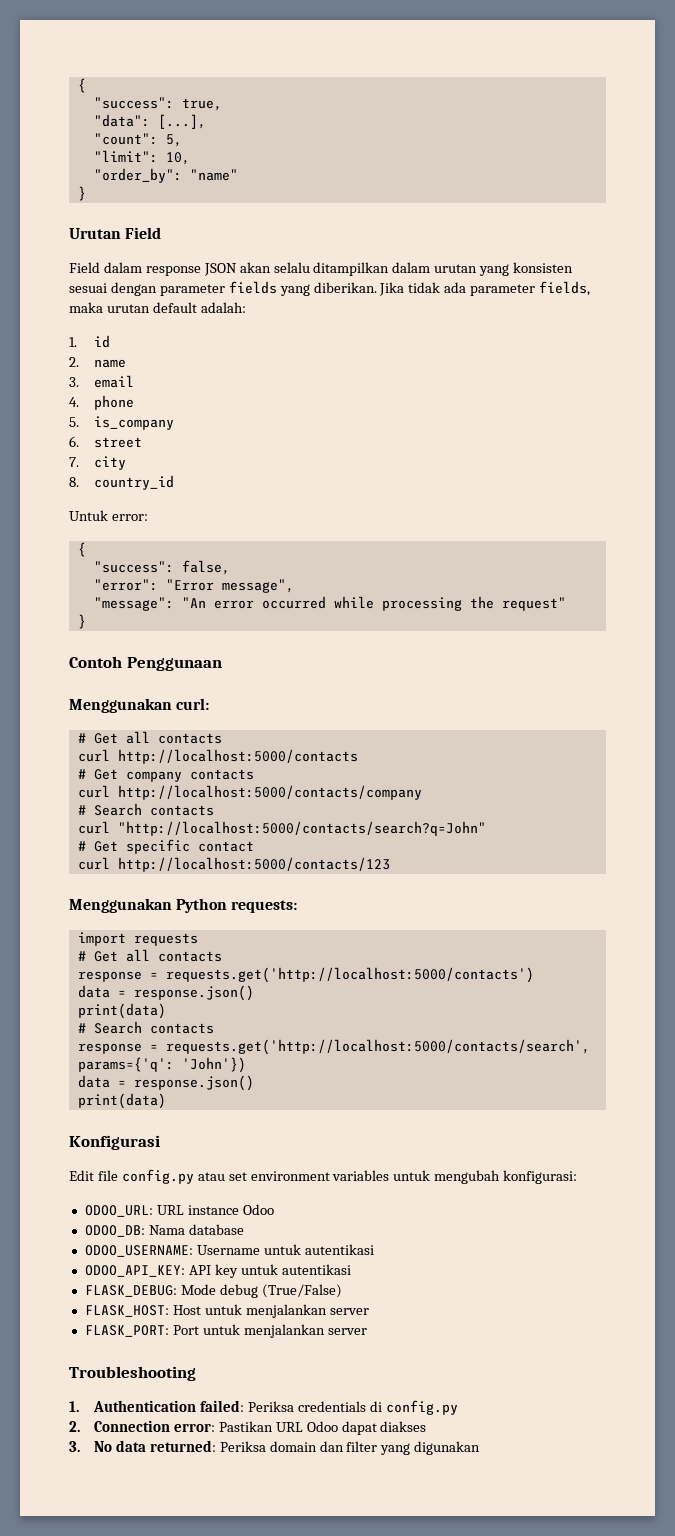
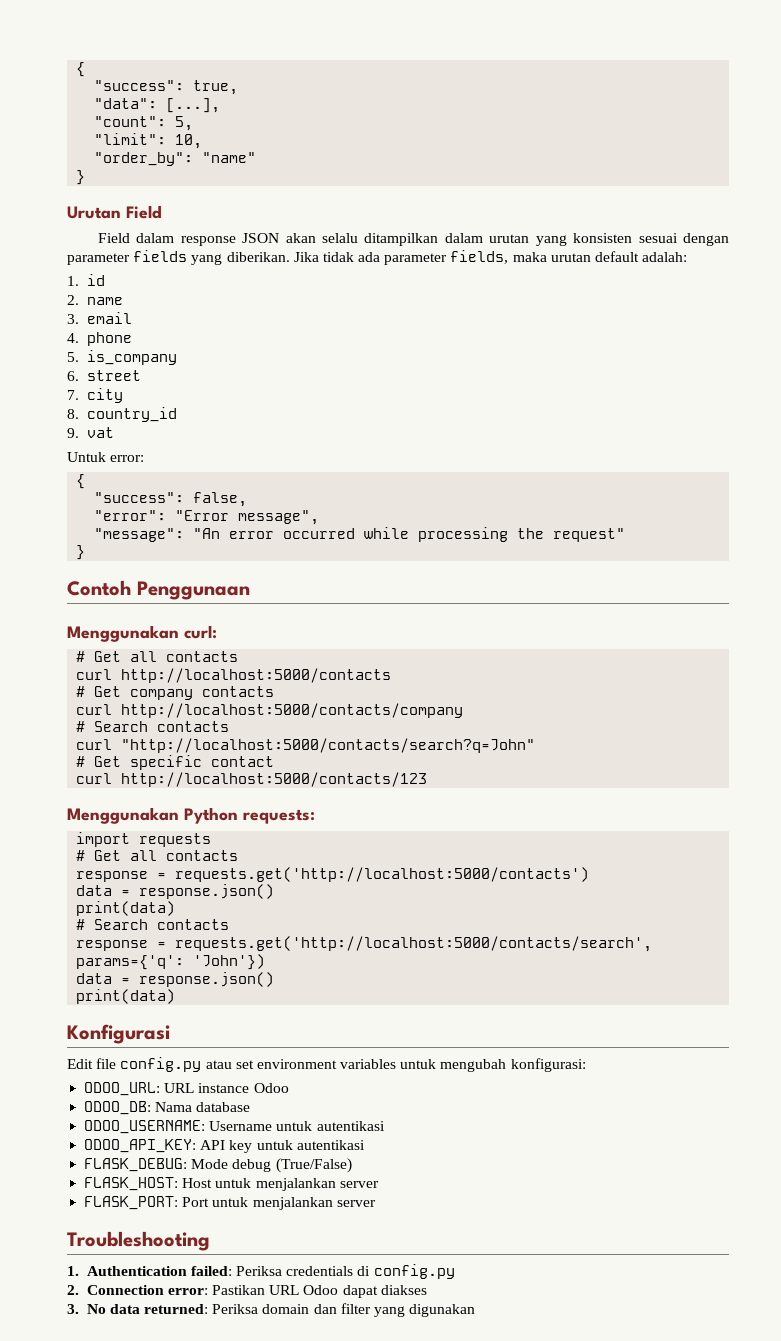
(174, 482) none -> [67,427,114,438] // 9. vat

